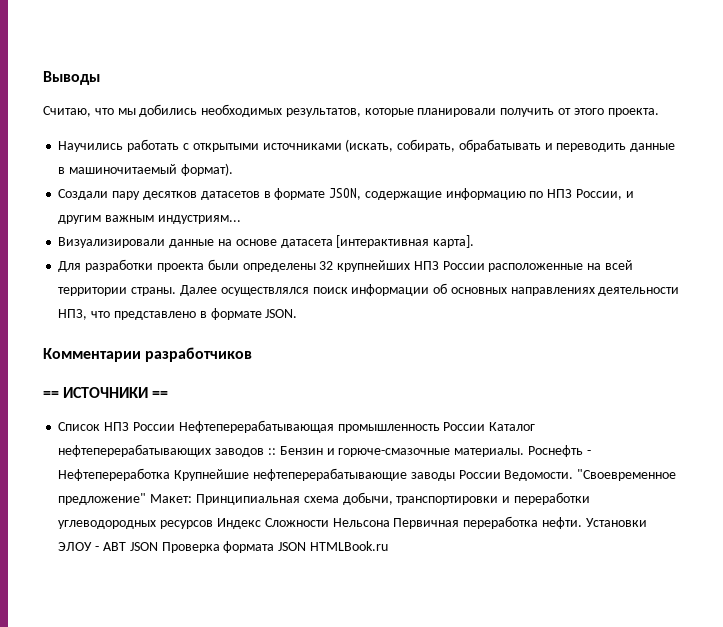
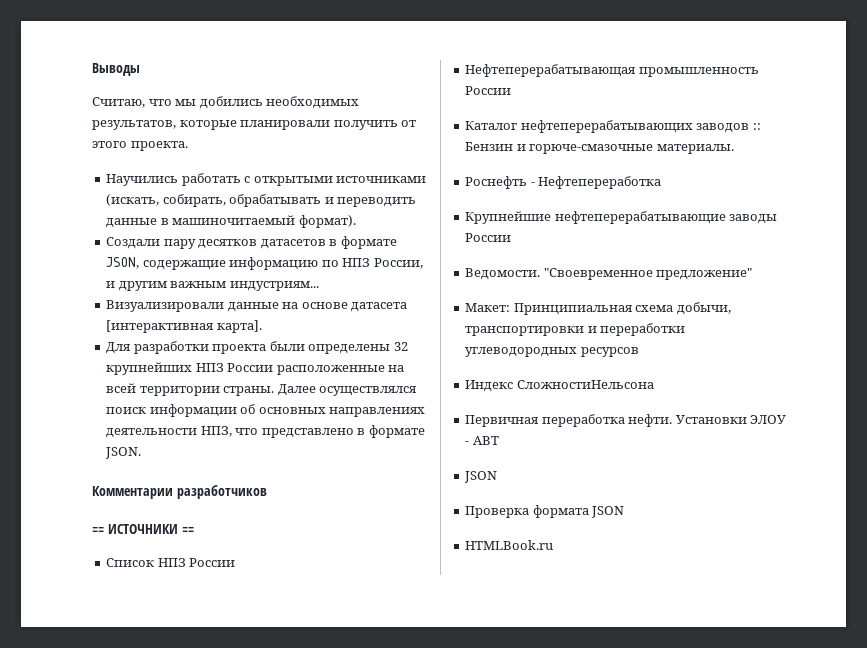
(175, 426) none -> (236, 562) //
(486, 426) none -> (512, 90) //
(525, 452) none -> (734, 149) //
(171, 474) none -> (662, 182) //
(501, 474) none -> (512, 237) //
(147, 499) none -> (753, 274) //
[216,518,390,529] Индекс Сложности Нельсона -> [465,380,654,392] // Индекс СложностиНельсона //
[129,542,158,551] JSON -> [464,471,498,483] // JSON //
(307, 546) none -> (625, 512) //

